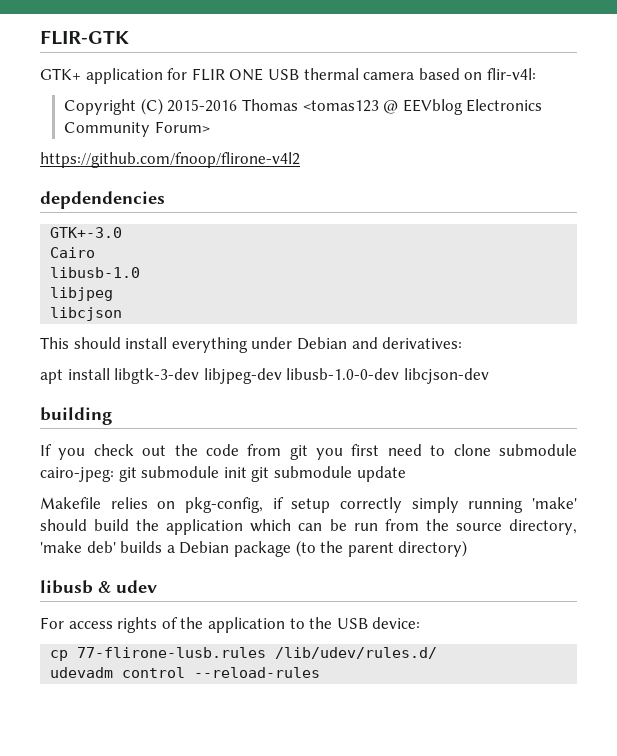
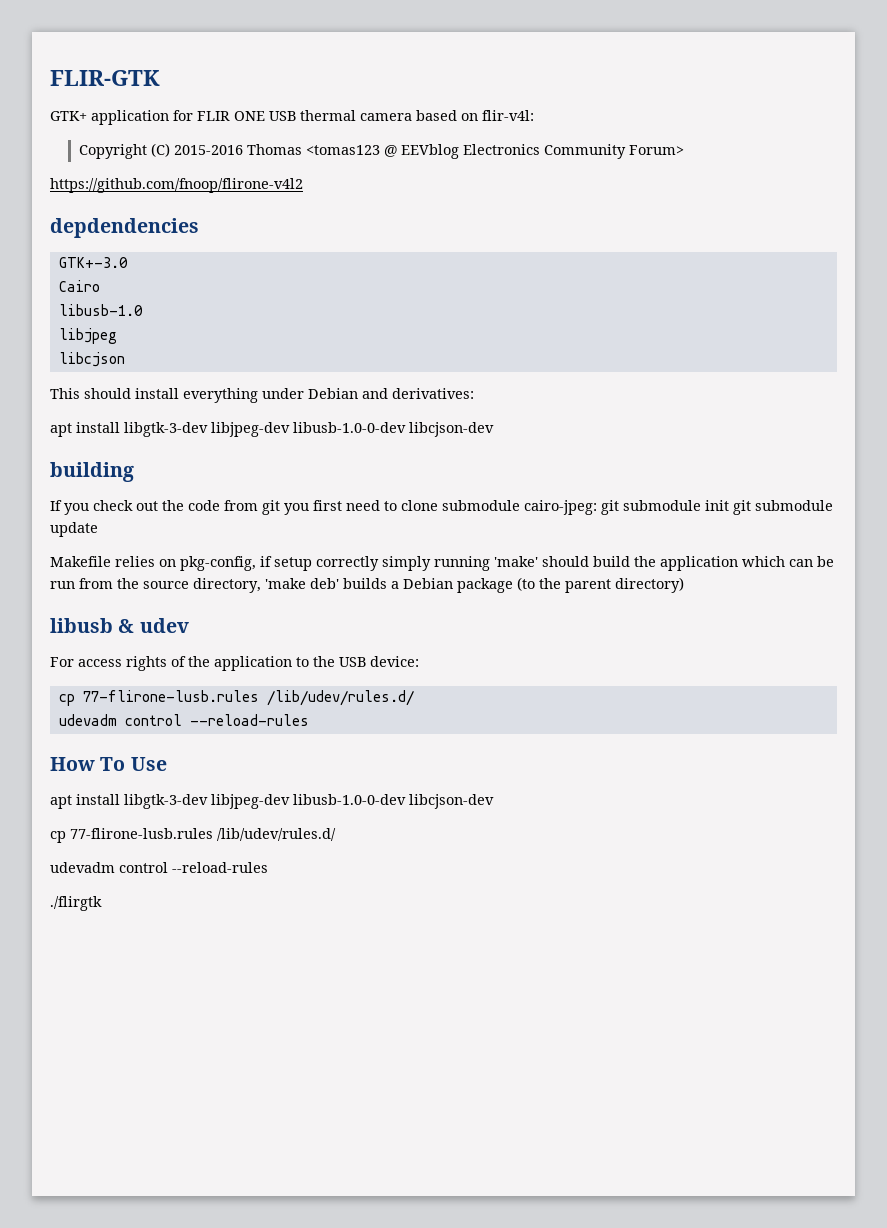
(321, 672) none -> [50,757,167,771] [50,794,494,809] [50,828,336,843] [50,862,268,873] [50,896,102,911] // How To Use // apt install libgtk-3-dev libjpeg-dev libusb-1.0-0-dev libcjson-dev // cp 77-flirone-lusb.rules /lib/udev/rules.d/ // udevadm control --reload-rules // ./flirgtk

